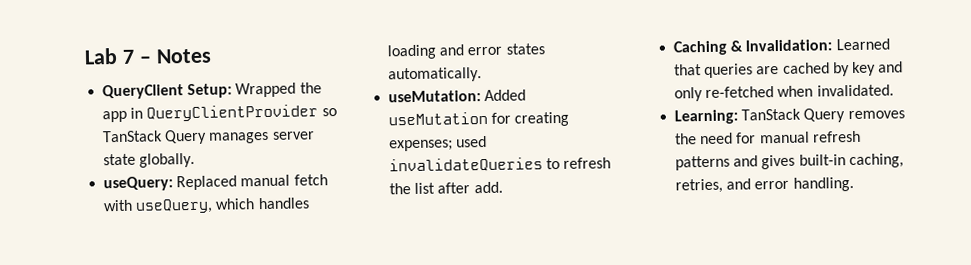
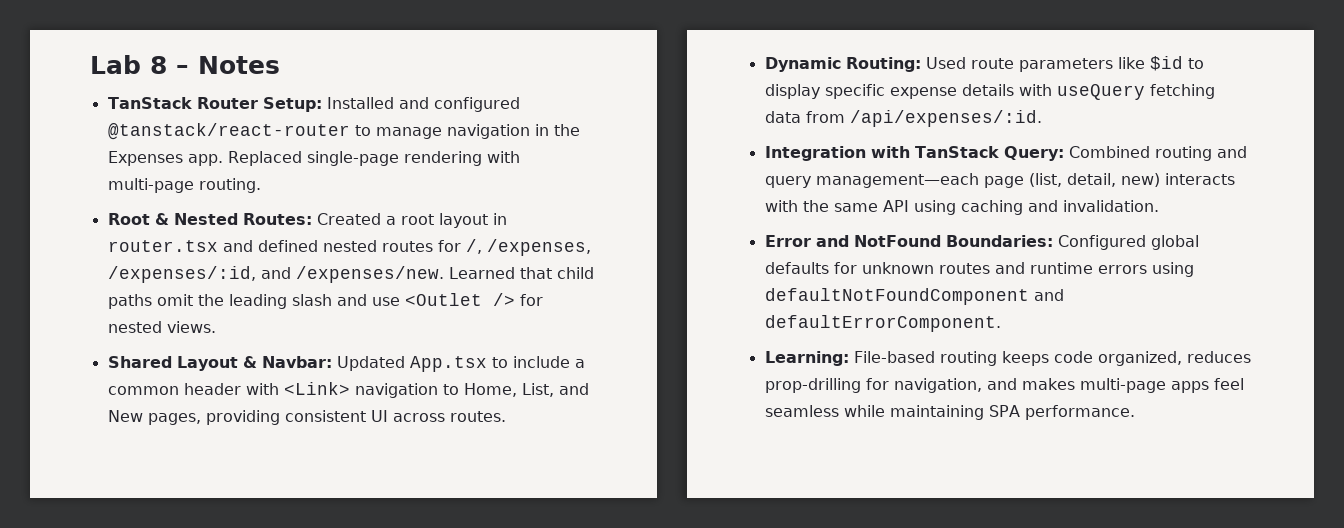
[121,49,135,64] 7 -> [150,56,167,74] 8
[102,82,322,100] [102,104,337,123] [102,129,315,145] [103,152,196,168] [103,174,328,192] [103,197,310,214] [387,43,545,60] [388,67,483,83] [388,89,527,103] [388,111,570,127] [389,135,488,152] [389,157,612,173] [389,181,503,195] [673,38,890,56] [674,61,904,79] [674,84,894,102] [674,108,905,125] [675,130,861,145] [675,153,904,171] [675,176,854,194] QueryClient Setup: Wrapped the app in QueryClientProvider so TanStack Query manages server state globally. // useQuery: Replaced manual fetch with useQuery, which handles loading and error states automatically. // useMutation: Added useMutation for creating expenses; used invalidateQueries to refresh the list after add. // Caching & Invalidation: Learned that queries are cached by key and only re-fetched when invalidated. // Learning: TanStack Query removes the need for manual refresh patterns and gives built-in caching, retries, and error handling. -> [107,97,520,112] [107,123,580,140] [107,151,520,166] [107,178,261,193] [107,213,507,228] [107,239,591,256] [107,266,594,283] [107,293,543,309] [107,321,216,333] [107,356,585,372] [107,382,589,398] [107,410,506,425] [764,56,1204,72] [764,84,1215,100] [764,110,1042,127] [764,146,1247,161] [764,173,1235,188] [764,200,1159,215] [764,235,1199,250] [764,262,1194,277] [764,288,1064,305] [764,315,1001,332] [764,351,1251,366] [764,378,1244,393] [764,405,1135,420] TanStack Router Setup: Installed and configured @tanstack/react-router to manage navigation in the Expenses app. Replaced single-page rendering with multi-page routing. // Root & Nested Routes: Created a root layout in router.tsx and defined nested routes for /, /expenses, /expenses/:id, and /expenses/new. Learned that child paths omit the leading slash and use <Outlet /> for nested views. // Shared Layout & Navbar: Updated App.tsx to include a common header with <Link> navigation to Home, List, and New pages, providing consistent UI across routes. // Dynamic Routing: Used route parameters like $id to display specific expense details with useQuery fetching data from /api/expenses/:id. // Integration with TanStack Query: Combined routing and query management—each page (list, detail, new) interacts with the same API using caching and invalidation. // Error and NotFound Boundaries: Configured global defaults for unknown routes and runtime errors using defaultNotFoundComponent and defaultErrorComponent. // Learning: File-based routing keeps code organized, reduces prop-drilling for navigation, and makes multi-page apps feel seamless while maintaining SPA performance.

